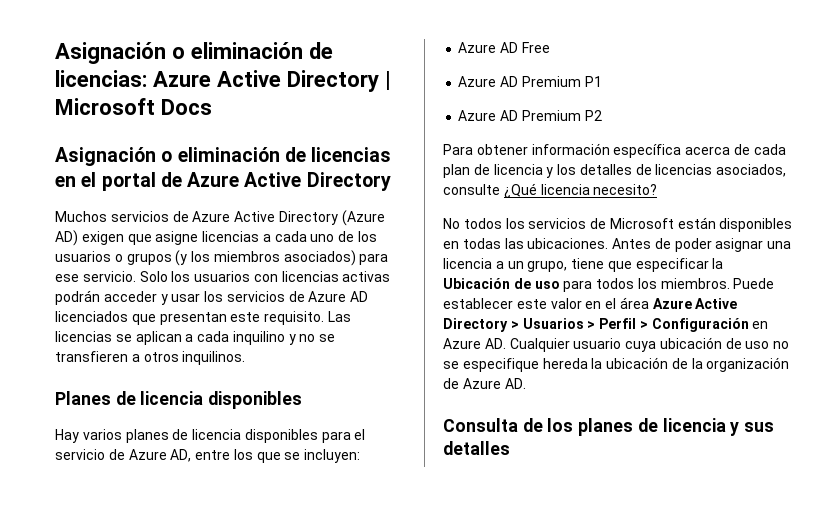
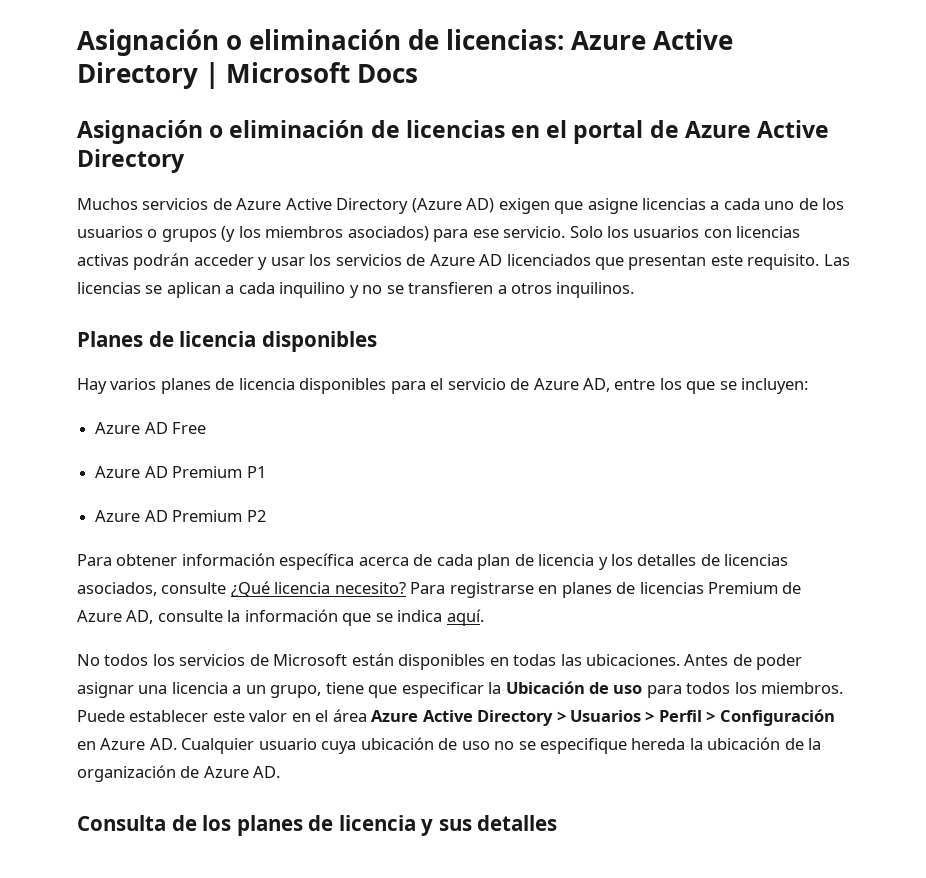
(658, 189) none -> [410,582,802,598] [77,609,484,626] Para registrarse en planes de licencias Premium de Azure AD, consulte la información que se indica aquí.

